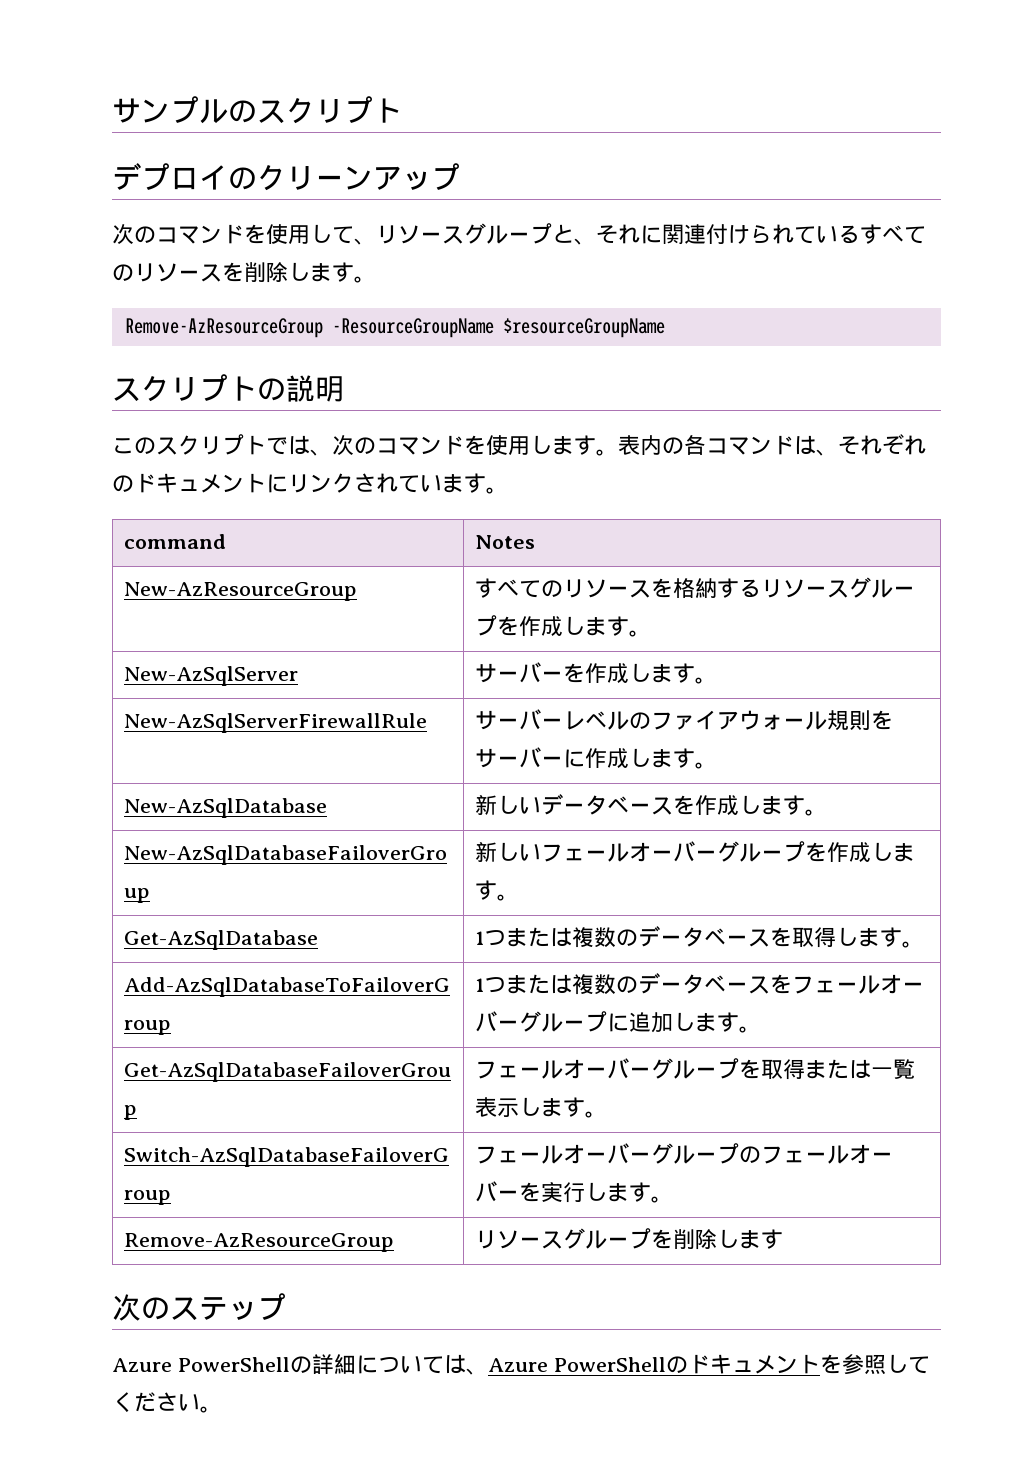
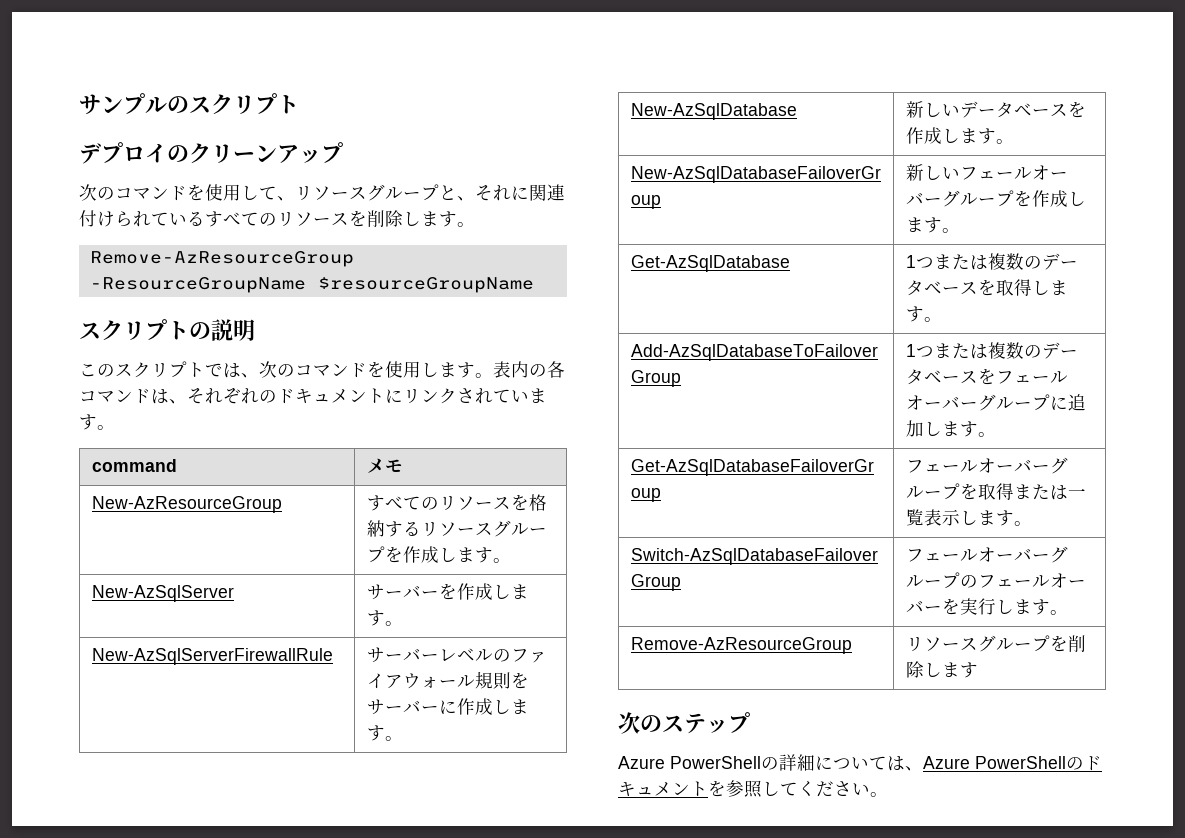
[474,535,535,549] Notes -> [366,458,403,473] メモ

